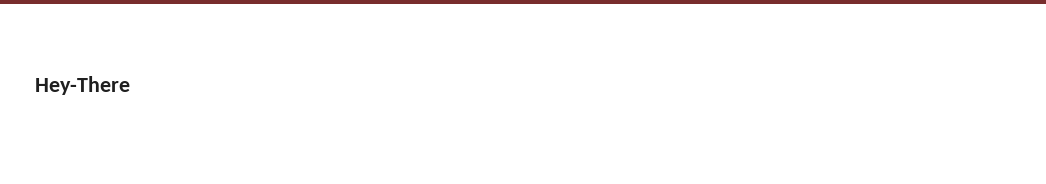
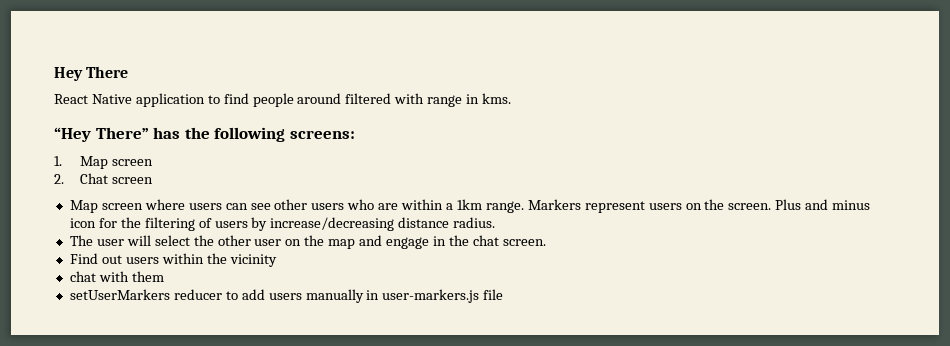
[35,76,130,95] Hey-There -> [54,66,129,81] [54,93,512,107] [54,127,355,142] [54,156,153,169] [54,173,153,184] [69,199,871,213] [69,217,496,231] [69,235,546,249] [69,253,277,267] [69,271,164,282] [69,289,504,303] Hey There // React Native application to find people around filtered with range in kms. // “Hey There” has the following screens: // 1. Map screen // 2. Chat screen // Map screen where users can see other users who are within a 1km range. Markers represent users on the screen. Plus and minus icon for the filtering of users by increase/decreasing distance radius. // The user will select the other user on the map and engage in the chat screen. // Find out users within the vicinity // chat with them // setUserMarkers reducer to add users manually in user-markers.js file

